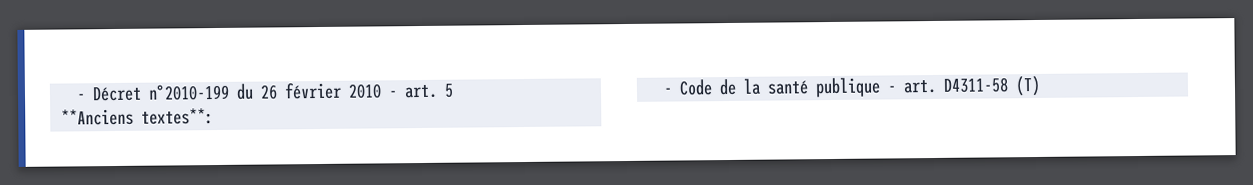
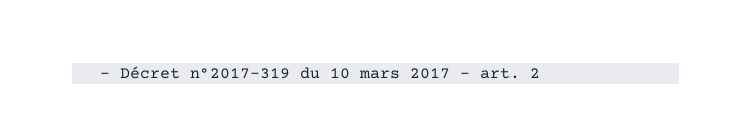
[148,82,455,101] [61,108,215,126] [663,75,1042,98] n°2010-199 du 26 février 2010 - art. 5 // **Anciens textes**: // - Code de la santé publique - art. D4311-58 (T) -> [190,67,541,79] n°2017-319 du 10 mars 2017 - art. 2

